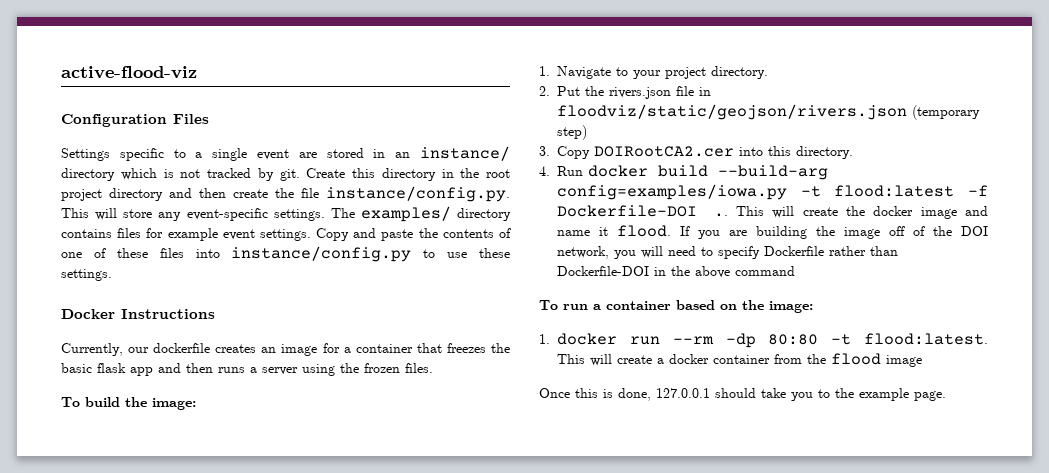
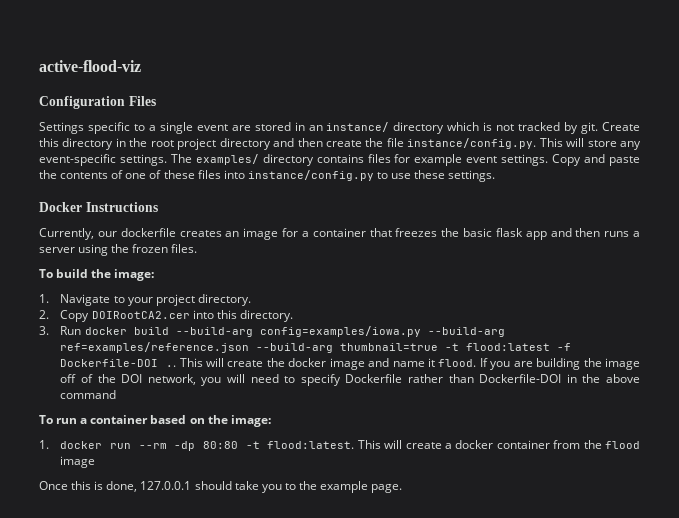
[557,86,712,99] [557,104,981,120] [557,125,588,140] [539,146,550,156] Put the rivers.json file in floodviz/static/geojson/rivers.json (temporary step) // 3. -> (49, 314) none
[539,166,550,176] 4. -> [39,326,49,335] 3.
(788, 192) none -> [427,327,505,337] [60,342,439,353] --build-arg ref=examples/reference.json --build-arg thumbnail=true

